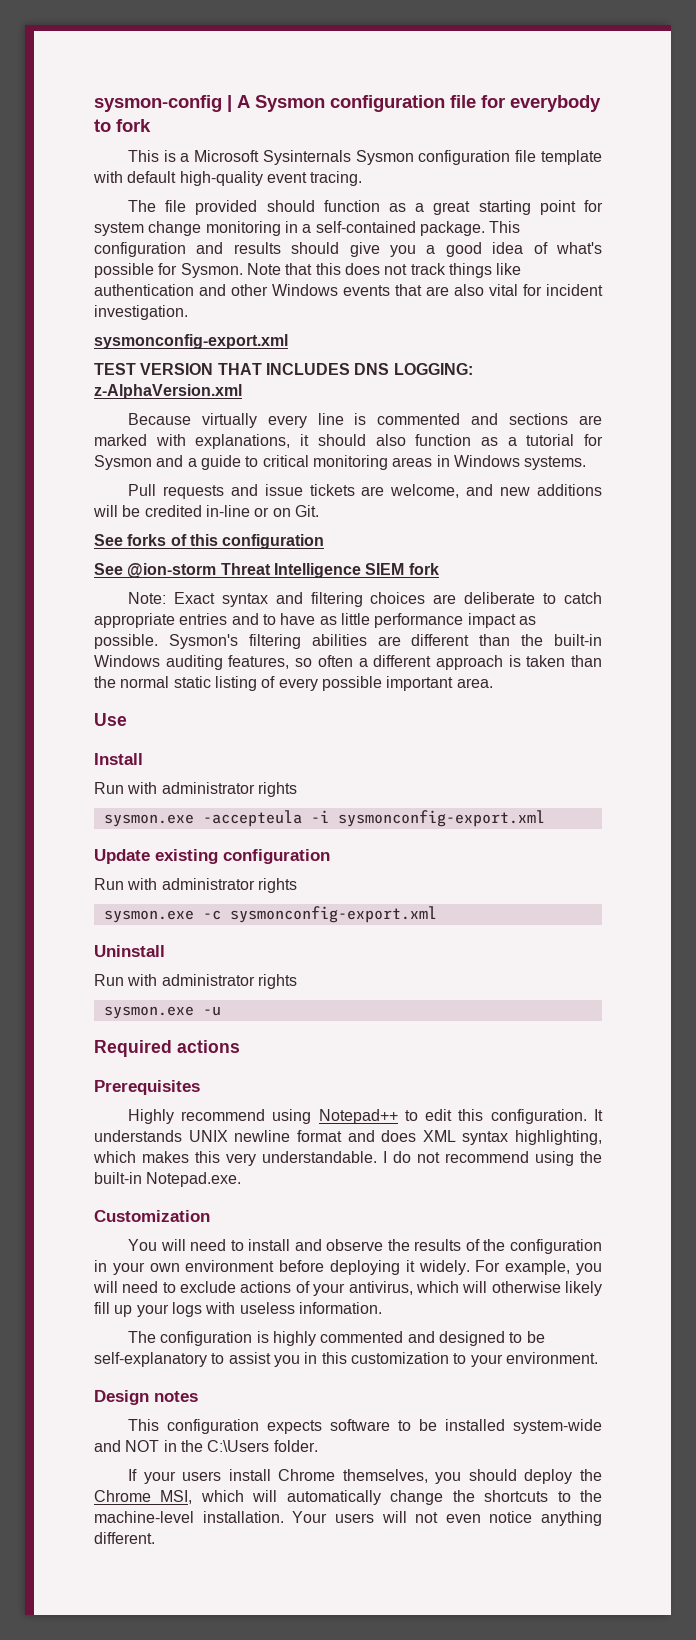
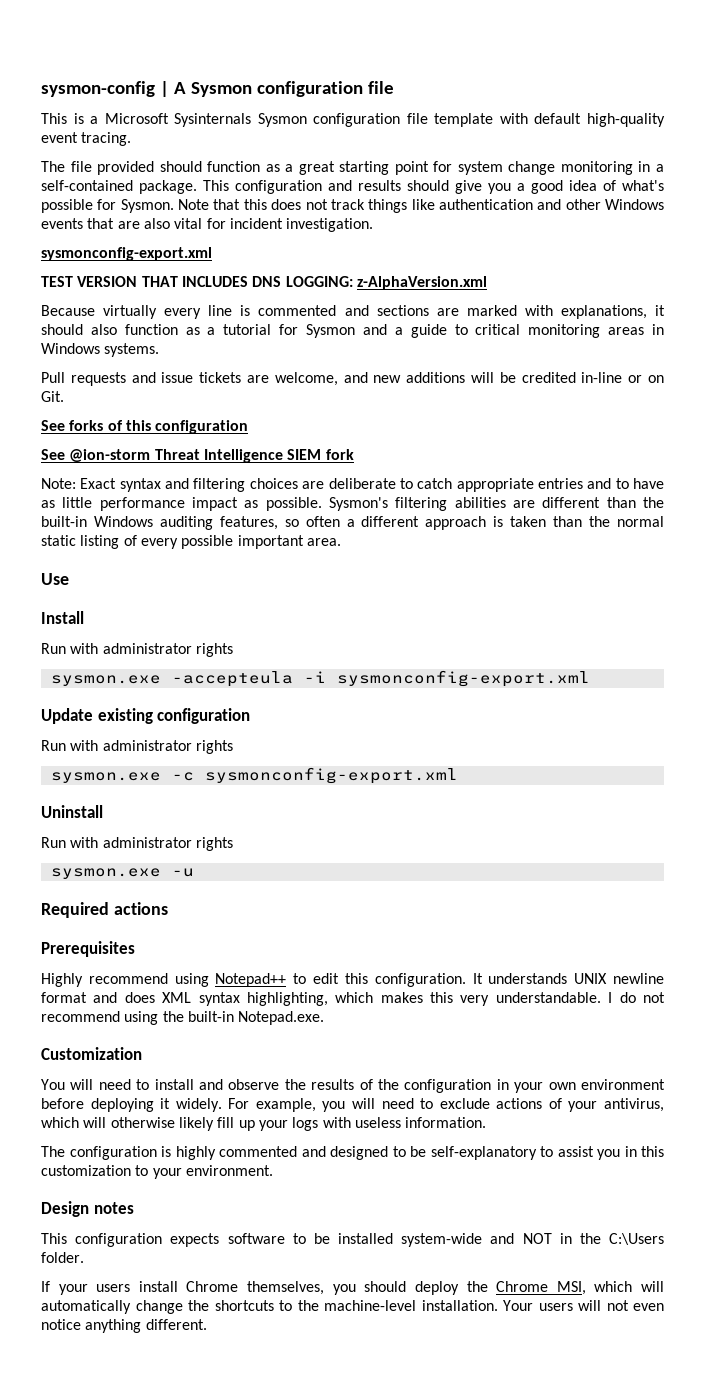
[481,95,601,112] [94,119,151,132] for everybody to fork -> (394, 87) none

